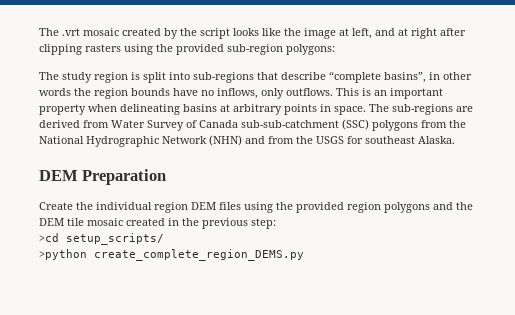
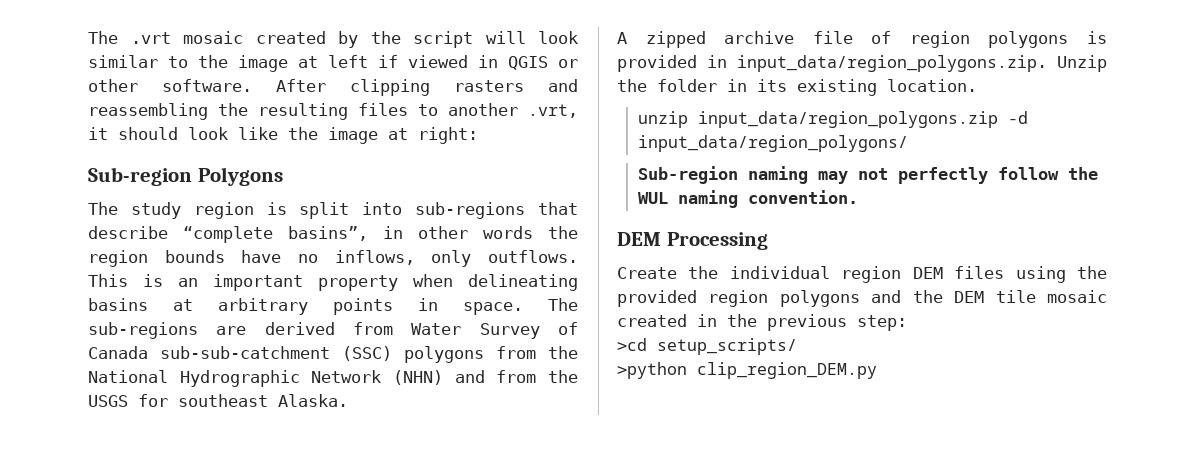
[233,28,466,39] [39,44,335,55] looks like the image at left, and at right after clipping rasters using the provided sub-region polygons: -> [485,31,578,44] [88,55,578,72] [88,79,578,96] [88,103,578,120] [88,127,478,144] [88,167,283,186] will look similar to the image at left if viewed in QGIS or other software. After clipping rasters and reassembling the resulting files to another .vrt, it should look like the image at right: // Sub-region Polygons
[39,169,167,185] // DEM Preparation -> [617,31,1107,48] [617,55,1107,72] [617,79,977,96] [637,111,1028,128] [637,135,908,152] [637,166,1098,184] [637,190,858,208] [617,232,768,250] // A zipped archive file of region polygons is provided in input_data/region_polygons.zip. Unzip the folder in its existing location. // unzip input_data/region_polygons.zip -d input_data/region_polygons/ // Sub-region naming may not perfectly follow the WUL naming convention. // DEM Processing
[94,249,304,261] create_complete_region_DEMS.py -> [697,362,877,379] clip_region_DEM.py

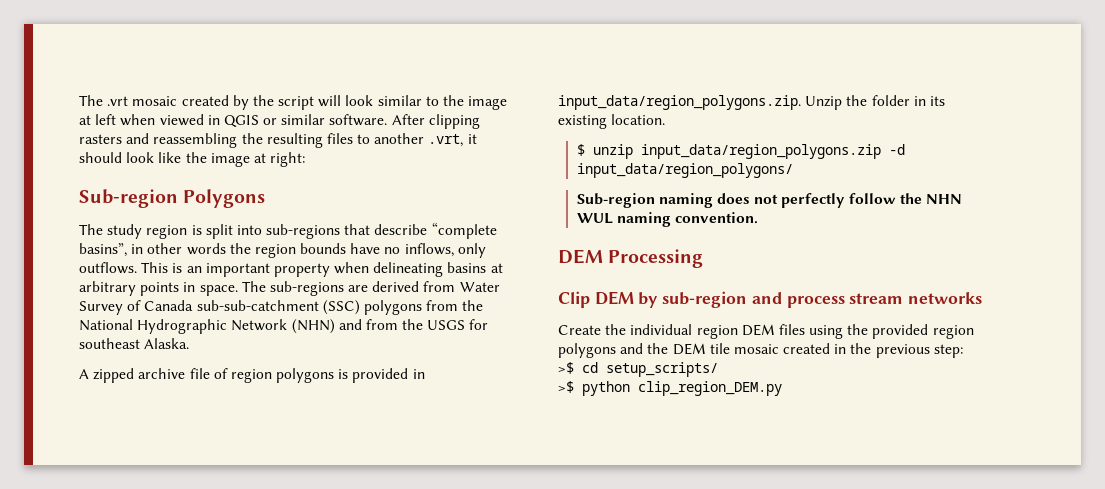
[378,55,398,68] if -> [120,114,156,126] when
[88,79,138,92] other -> [281,114,326,125] similar
(977, 85) none -> [576,144,585,156] $
[817,171,848,184] may -> [717,193,751,204] does
(1098, 173) none -> [926,194,963,204] NHN
(768, 241) none -> [558,291,983,308] // Clip DEM by sub-region and process stream networks
[617,338,647,351] >cd -> [558,362,598,374] >$ cd
[617,362,687,379] >python -> [558,381,630,396] >$ python

